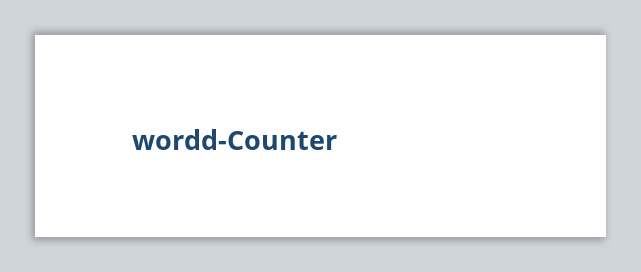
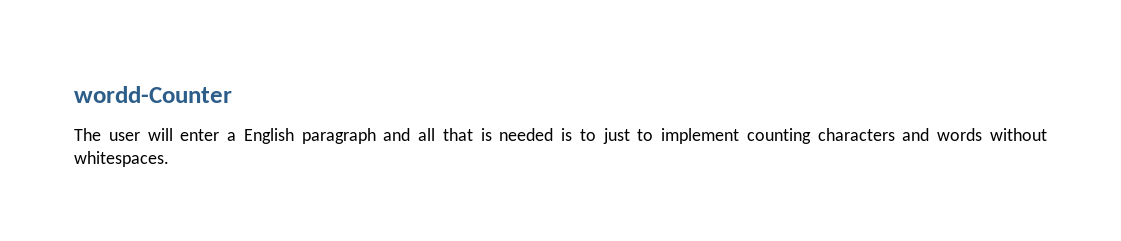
(337, 139) none -> [74,128,1048,144] [74,151,169,167] // The user will enter a English paragraph and all that is needed is to just to implement counting characters and words without whitespaces.

